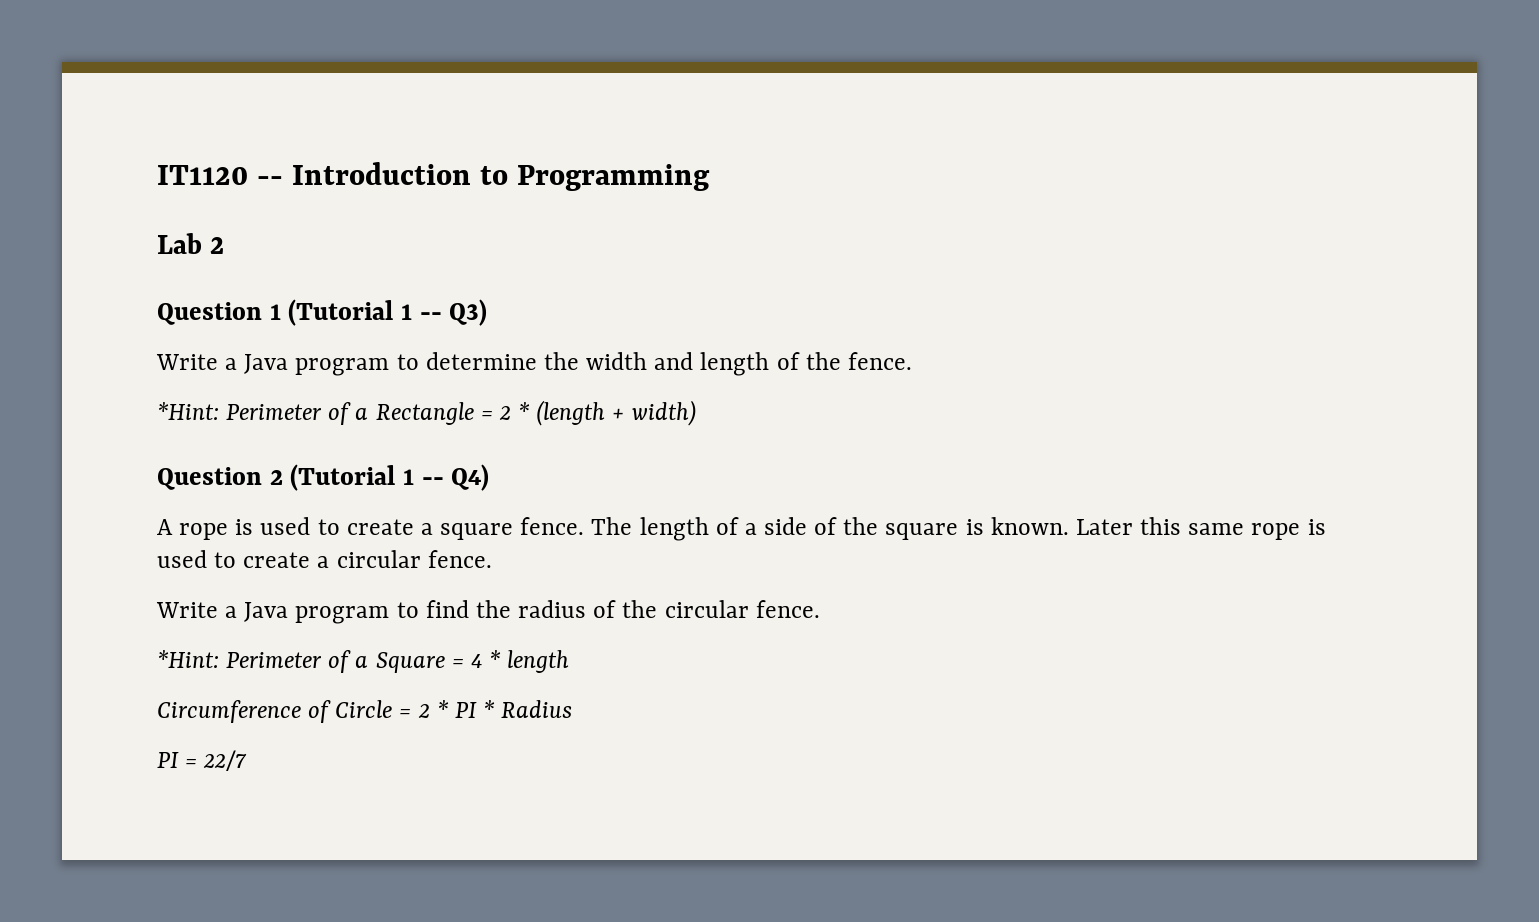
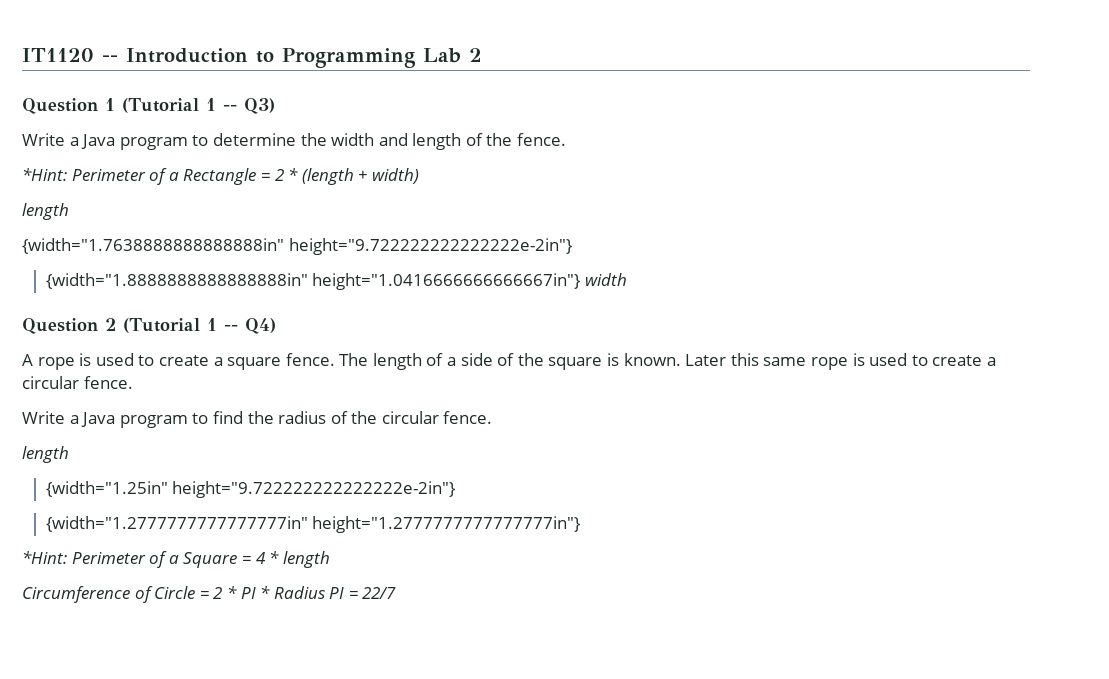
(711, 177) // -> (416, 58) none
(696, 413) none -> [22,203,69,220] [22,238,572,255] [45,273,627,290] // length // {width="1.7638888888888888in" height="9.722222222222222e-2in"} // {width="1.8888888888888888in" height="1.0416666666666667in"} width
(820, 609) none -> [22,446,69,463] [45,481,456,498] [45,516,581,533] // length // {width="1.25in" height="9.722222222222222e-2in"} // {width="1.2777777777777777in" height="1.2777777777777777in"}
(573, 709) // -> (325, 592) none

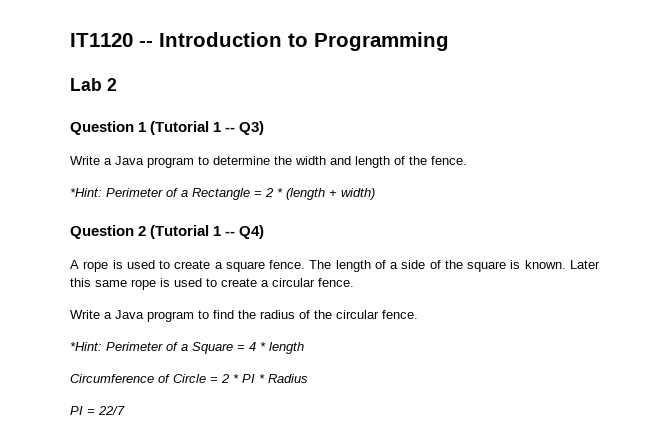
(416, 58) none -> (449, 41) //
[22,203,69,220] [22,238,572,255] [45,273,627,290] // length // {width="1.7638888888888888in" height="9.722222222222222e-2in"} // {width="1.8888888888888888in" height="1.0416666666666667in"} width -> (375, 194) none
[22,446,69,463] [45,481,456,498] [45,516,581,533] // length // {width="1.25in" height="9.722222222222222e-2in"} // {width="1.2777777777777777in" height="1.2777777777777777in"} -> (418, 314) none
(325, 592) none -> (308, 378) //

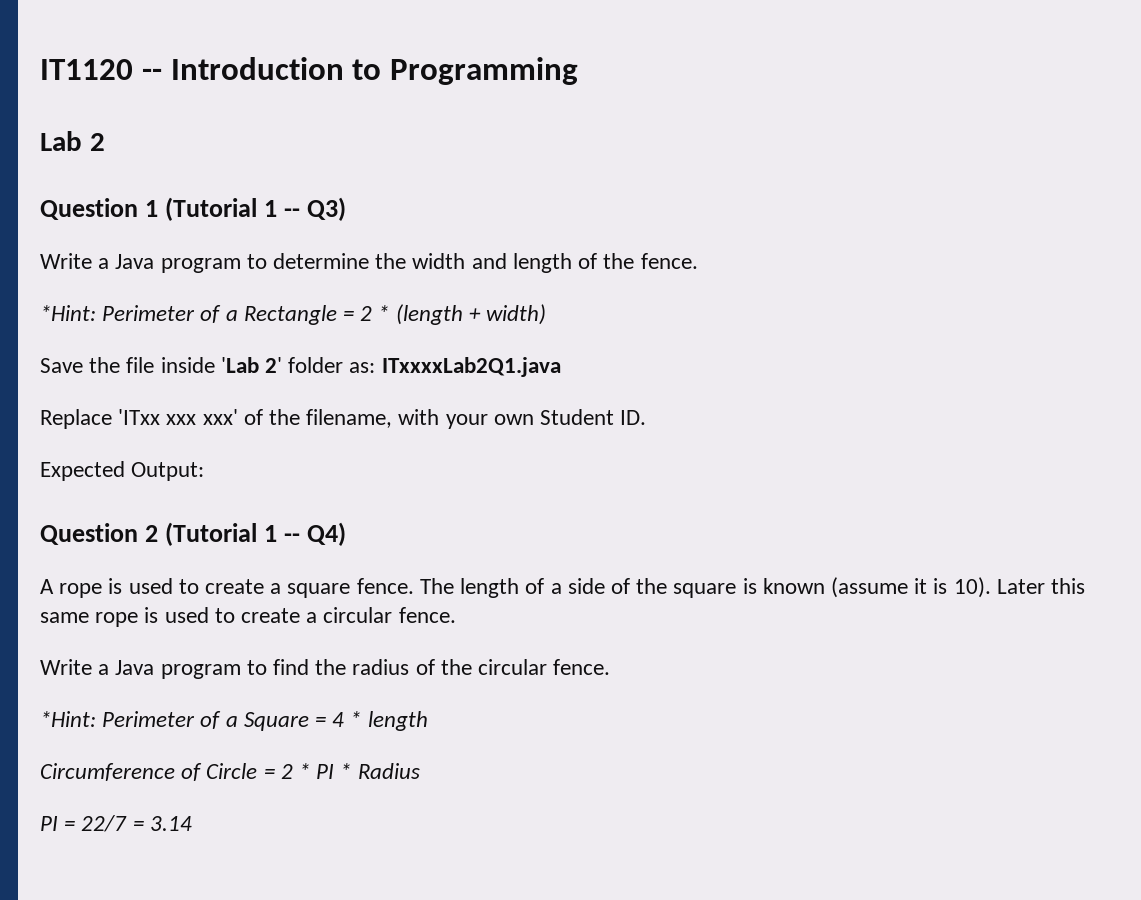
(375, 194) none -> [40,357,561,377] [40,409,647,429] [40,461,205,481] // Save the file inside 'Lab 2' folder as: ITxxxxLab2Q1.java // Replace 'ITxx xxx xxx' of the filename, with your own Student ID. // Expected Output:
[524,260,566,269] known. -> [762,577,991,598] known (assume it is 10).
(125, 410) none -> [132,816,192,831] = 3.14

